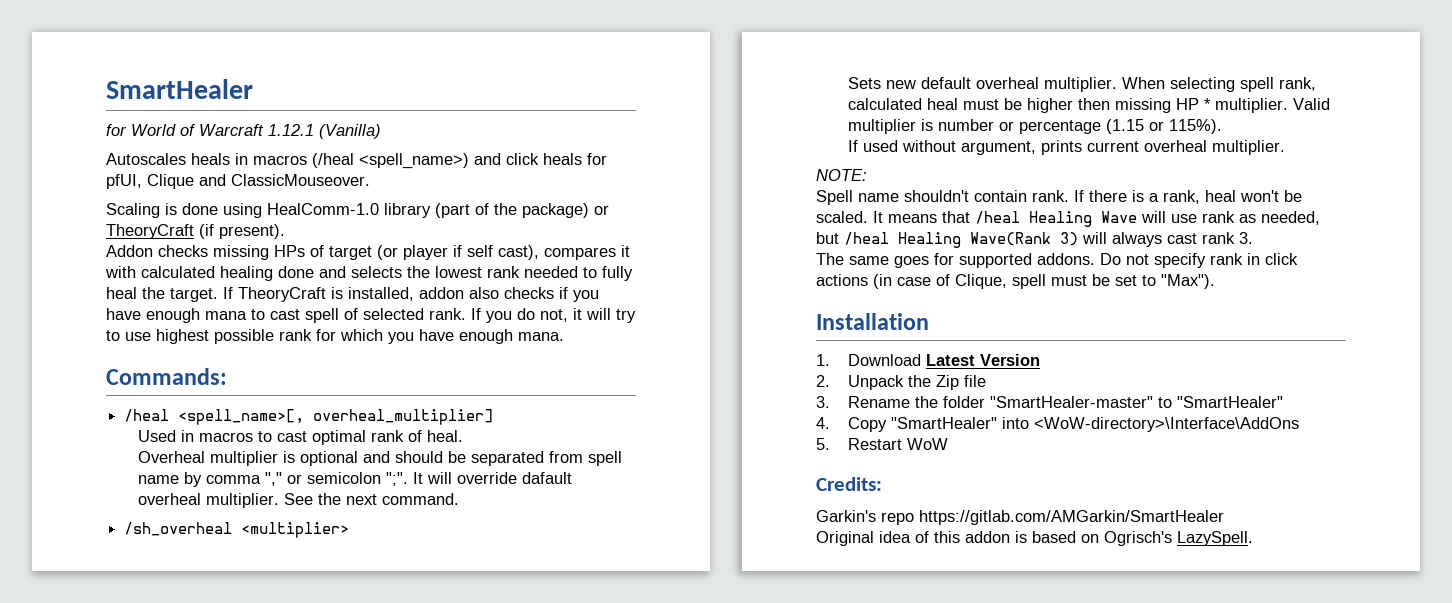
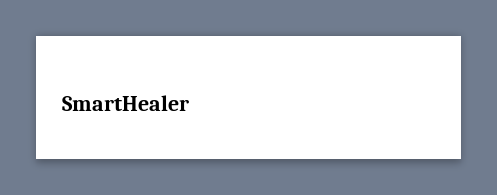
[106,124,381,139] [106,153,607,169] [106,174,370,189] [106,203,609,218] [106,224,285,239] [106,245,630,260] [105,266,633,281] [106,287,599,302] [106,308,636,323] [106,329,564,344] [106,368,227,385] [124,409,494,425] [137,430,463,445] [137,451,622,466] [137,472,572,487] [137,493,459,508] [124,522,350,538] [847,77,1316,92] [847,98,1330,113] [847,119,1222,134] [847,140,1285,155] [816,169,867,181] [816,190,1302,205] [816,211,1320,227] [816,232,1253,248] [816,253,1298,268] [816,274,1215,289] [816,313,929,330] [816,354,1040,366] [816,375,986,390] [816,396,1283,408] [816,417,1299,432] [816,438,948,450] [816,477,882,491] [816,510,1224,525] [816,531,1253,546] // for World of Warcraft 1.12.1 (Vanilla) // Autoscales heals in macros (/heal <spell_name>) and click heals for pfUI, Clique and ClassicMouseover. // Scaling is done using HealComm-1.0 library (part of the package) or TheoryCraft (if present). // Addon checks missing HPs of target (or player if self cast), compares it with calculated healing done and selects the lowest rank needed to fully heal the target. If TheoryCraft is installed, addon also checks if you have enough mana to cast spell of selected rank. If you do not, it will try to use highest possible rank for which you have enough mana. // Commands: // /heal <spell_name>[, overheal_multiplier] // Used in macros to cast optimal rank of heal. // Overheal multiplier is optional and should be separated from spell name by comma "," or semicolon ";". It will override dafault overheal multiplier. See the next command. // /sh_overheal <multiplier> // Sets new default overheal multiplier. When selecting spell rank, calculated heal must be higher then missing HP * multiplier. Valid multiplier is number or percentage (1.15 or 115%). // If used without argument, prints current overheal multiplier. // NOTE: // Spell name shouldn't contain rank. If there is a rank, heal won't be scaled. It means that /heal Healing Wave will use rank as needed, but /heal Healing Wave(Rank 3) will always cast rank 3. // The same goes for supported addons. Do not specify rank in click actions (in case of Clique, spell must be set to "Max"). // Installation // 1. Download Latest Version // 2. Unpack the Zip file // 3. Rename the folder "SmartHealer-master" to "SmartHealer" // 4. Copy "SmartHealer" into <WoW-directory>\Interface\AddOns // 5. Restart WoW // Credits: // Garkin's repo https://gitlab.com/AMGarkin/SmartHealer // Original idea of this addon is based on Ogrisch's LazySpell. -> (189, 103) none

